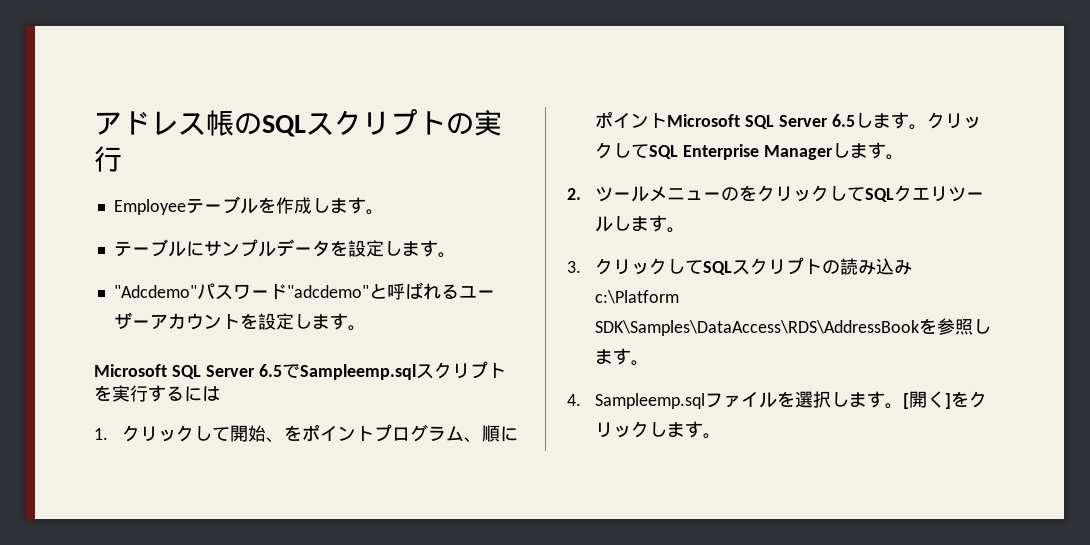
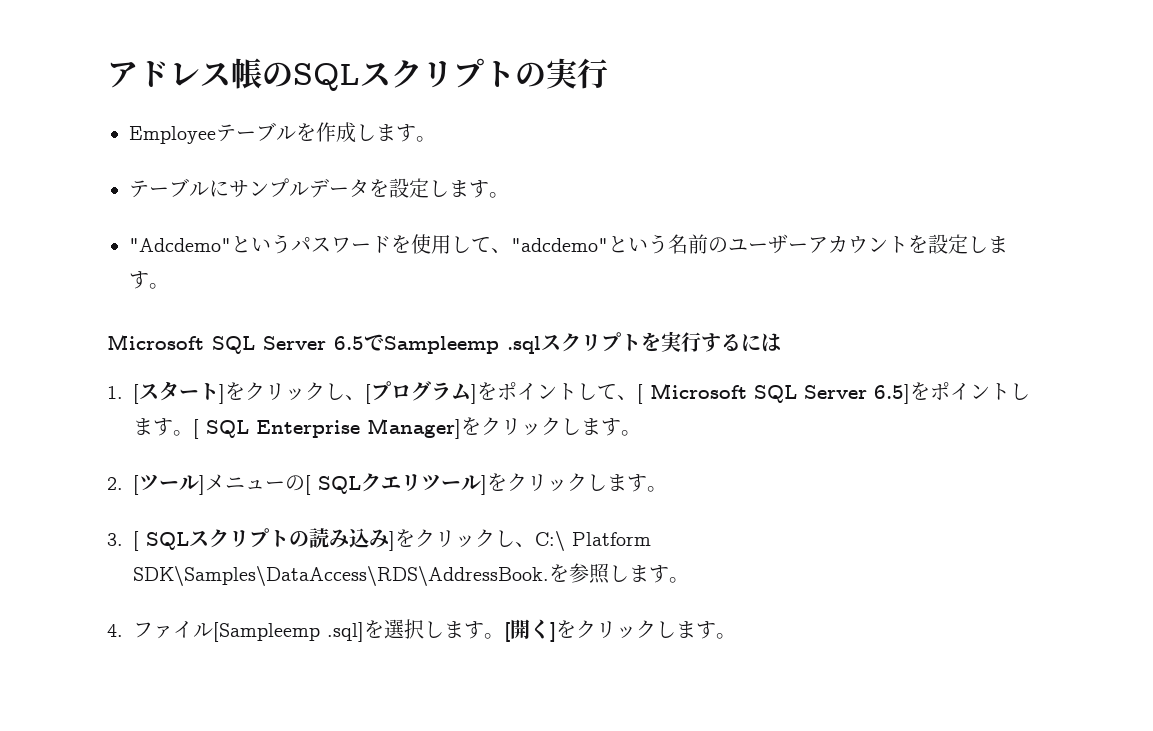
(197, 291) none -> [231,234,291,254] という
[286,282,459,300] "adcdemo"と呼ばれる -> [391,234,728,254] を使用して、"adcdemo"という名前の
[299,364,416,380] Sampleemp.sql -> [384,336,541,354] Sampleemp .sql
[122,424,519,443] [595,111,981,130] [595,142,904,160] [567,185,866,202] クリックして開始、をポイントプログラム、順にポイントMicrosoft SQL Server 6.5します。クリックしてSQL Enterprise Managerします。 // 2.ツールメニューのをクリックして -> [133,381,1030,404] [133,417,641,439] [107,474,311,495] [スタート]をクリックし、[プログラム]をポイントして、[ Microsoft SQL Server 6.5]をポイントします。[ SQL Enterprise Manager]をクリックします。 // 2. [ツール]メニューの[
(614, 224) none -> [481,473,587,495] ]をクリック
[595,258,704,275] クリックして -> [133,531,139,551] [
[595,290,680,304] [595,320,920,336] c:\Platform SDK\Samples\DataAccess\RDS\AddressBook -> [389,529,651,551] [133,566,549,586] ]をクリックし、C:\ Platform SDK\Samples\DataAccess\RDS\AddressBook.
[595,393,706,409] Sampleemp.sql -> (123, 630) none
(778, 400) none -> [213,622,364,642] [Sampleemp .sql]

